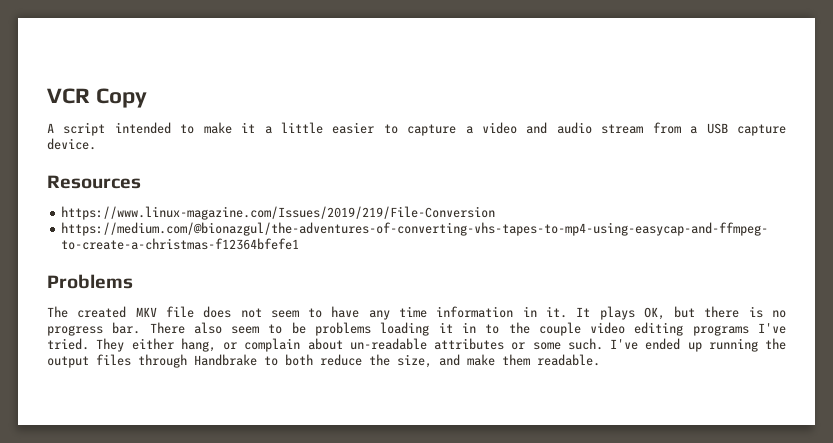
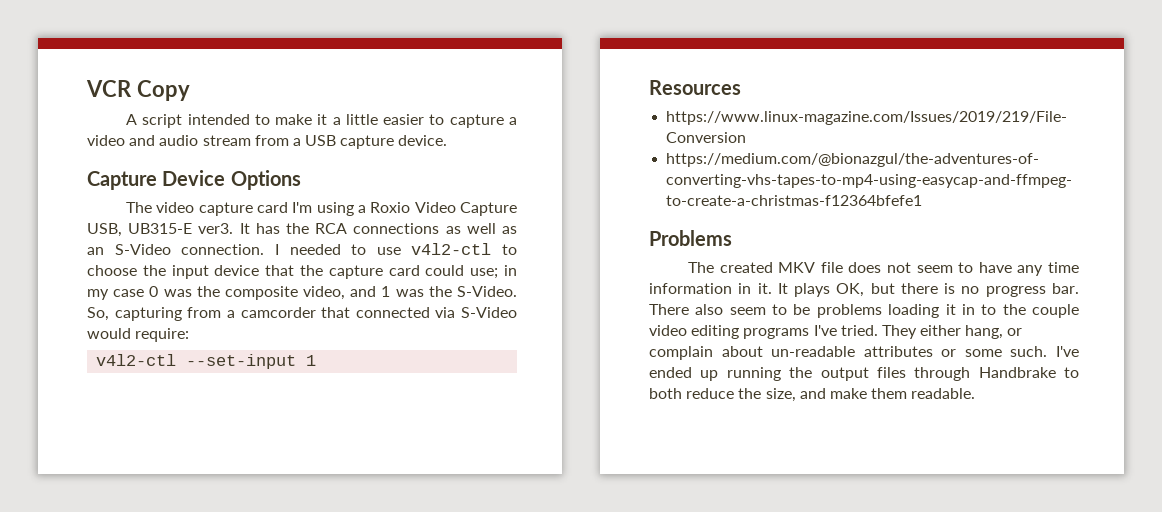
(96, 144) none -> [87,170,301,190] [126,202,517,216] [87,223,517,237] [87,243,517,255] [87,265,517,279] [87,286,517,300] [87,307,517,321] [87,328,190,342] [96,354,317,369] // Capture Device Options // The video capture card I'm using a Roxio Video Capture USB, UB315-E ver3. It has the RCA connections as well as an S-Video connection. I needed to use v4l2-ctl to choose the input device that the capture card could use; in my case 0 was the composite video, and 1 was the S-Video. So, capturing from a camcorder that connected via S-Video would require: // v4l2-ctl --set-input 1

